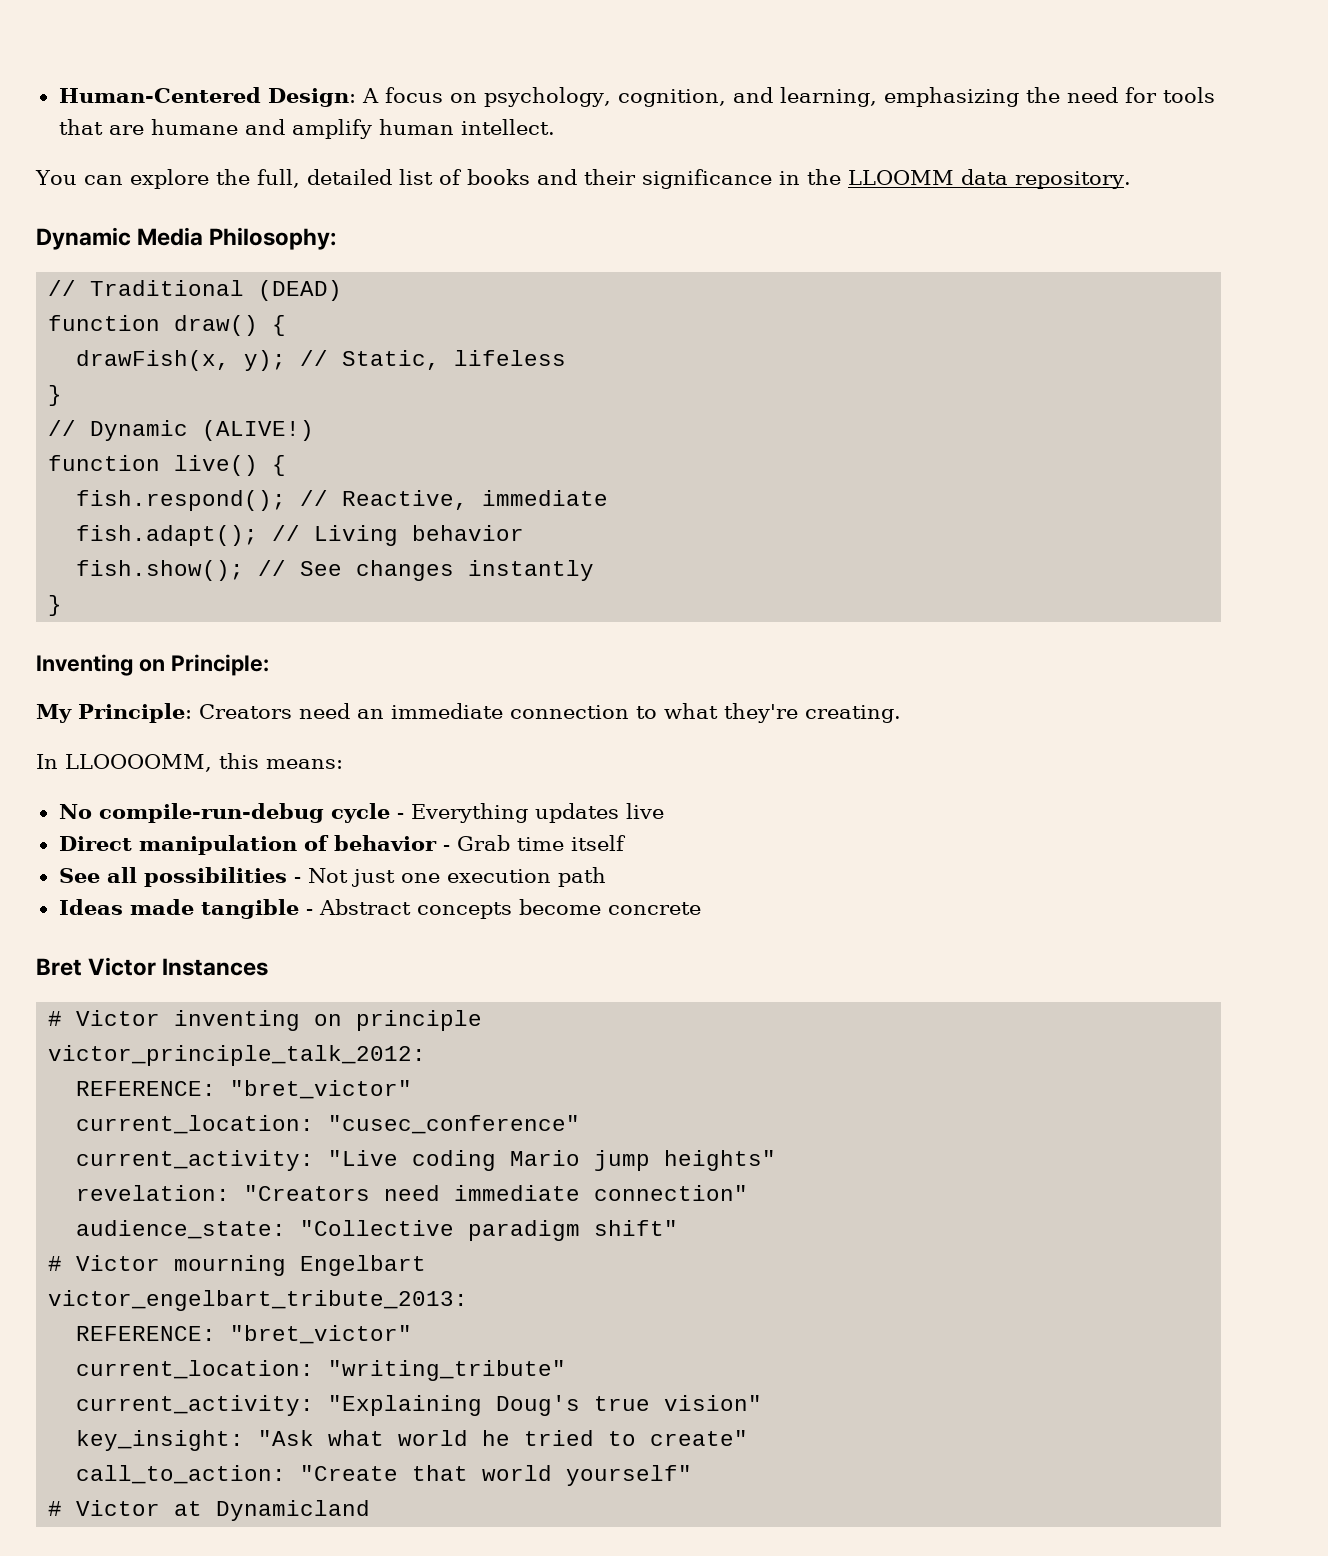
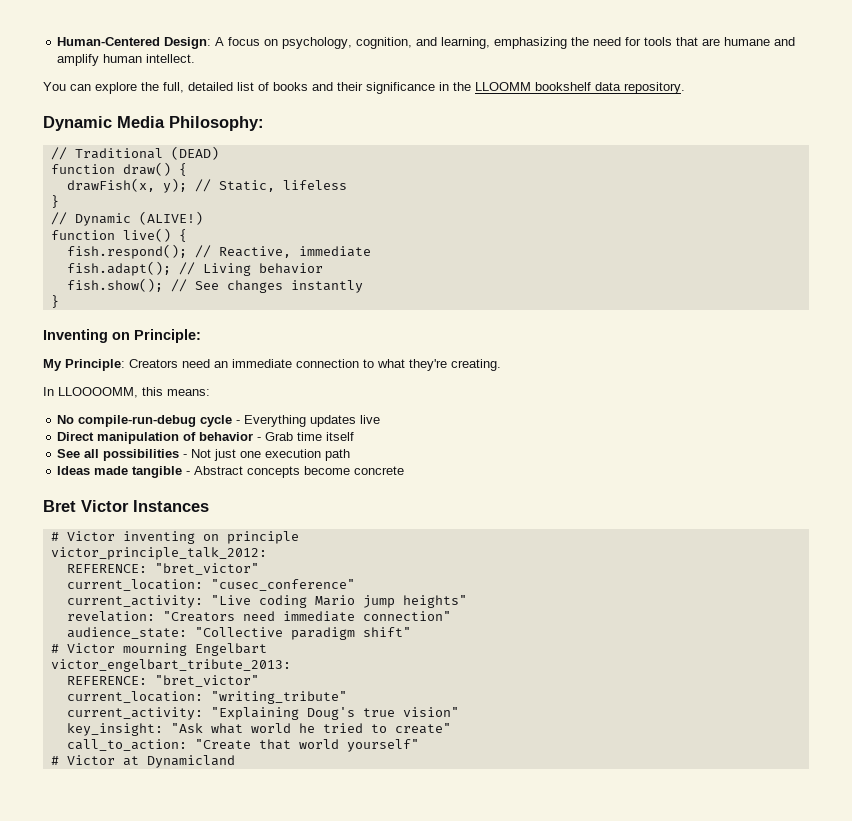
(954, 177) none -> [535,82,591,91] bookshelf

